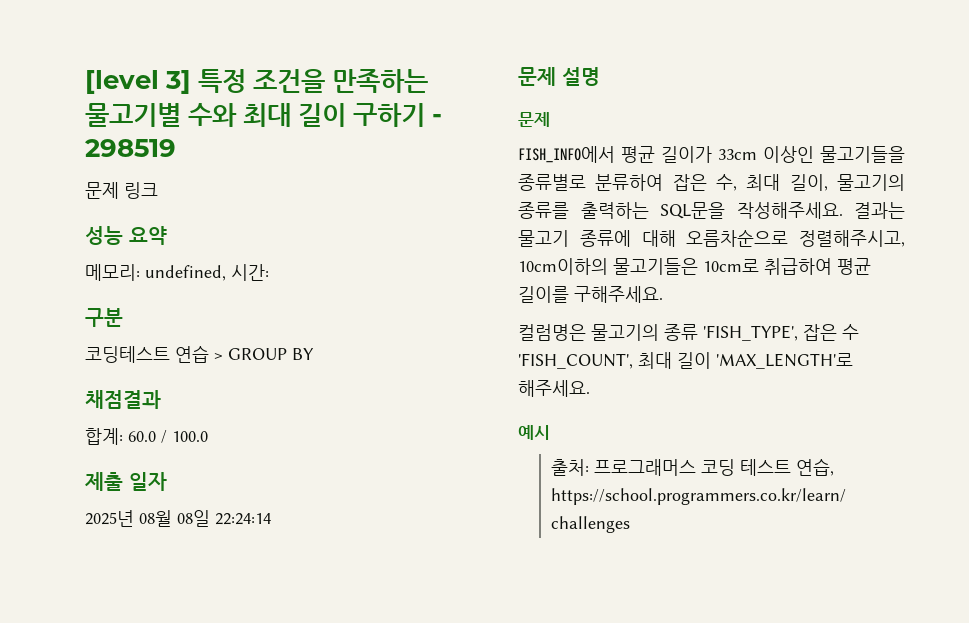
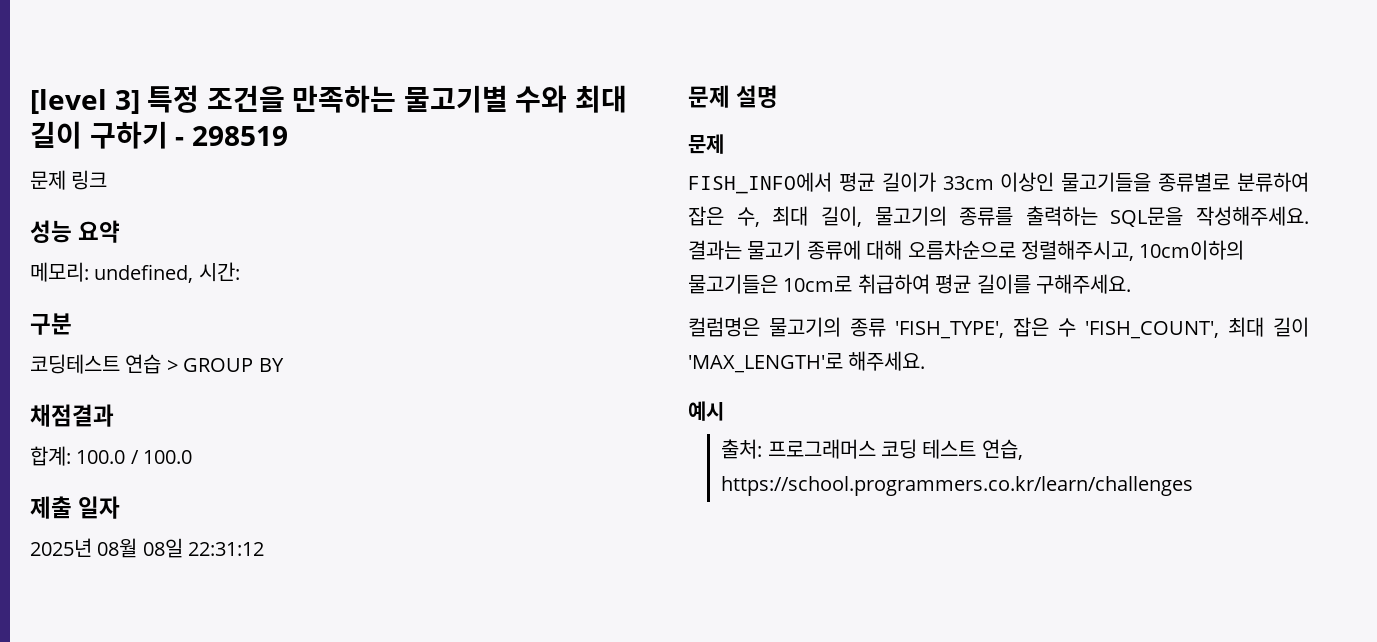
[128,431,156,442] 60.0 -> [76,450,126,464] 100.0
[215,513,271,525] 22:24:14 -> [188,542,265,556] 22:31:12

